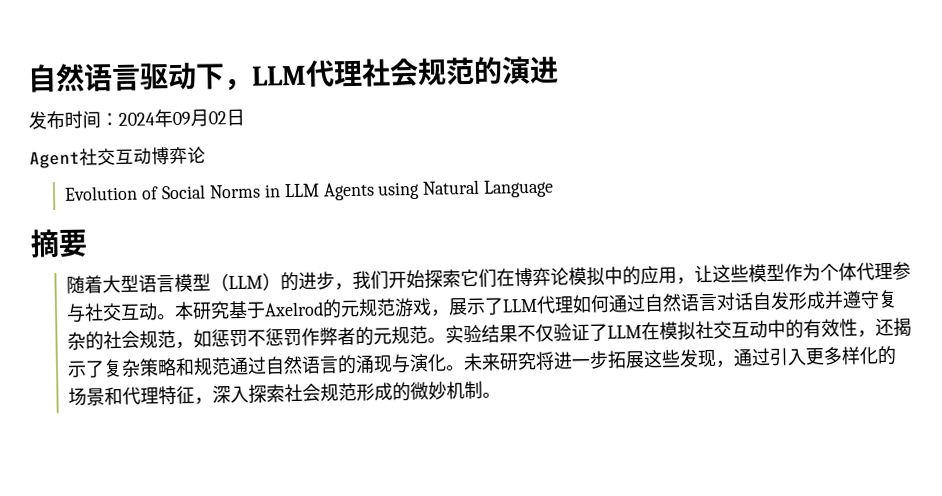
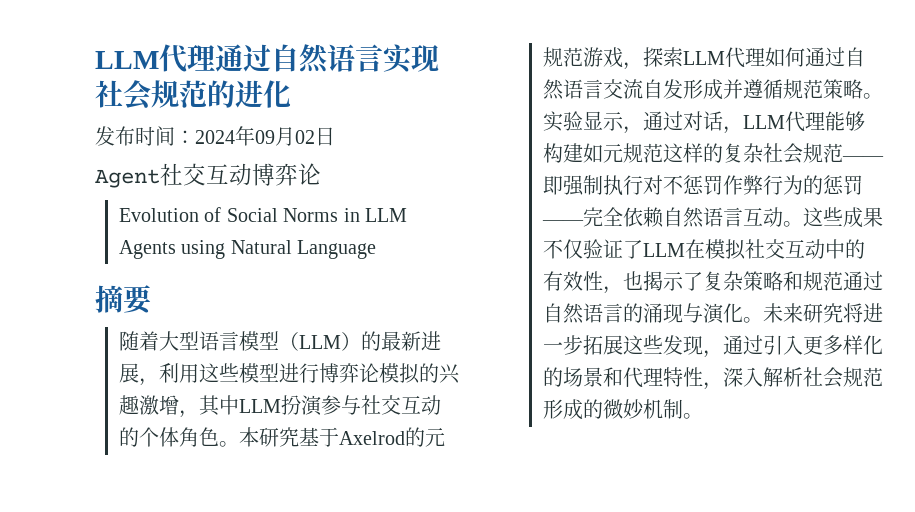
[27,60,363,93] 自然语言驱动下，LLM代理 -> [95,44,439,74] LLM代理通过自然语言实现
[501,55,559,85] 演进 -> [235,80,291,108] 进化
[298,262,894,291] 进步，我们开始探索它们在博弈论模拟中的应用，让这些模型作为个体代理 -> [380,331,441,351] [118,363,460,386] [118,395,323,418] 最新进展，利用这些模型进行博弈论模拟的兴趣激增，其中LLM扮演
(159, 311) none -> [118,427,219,447] 的个体角色
[448,297,505,316] 展示了 -> [642,47,683,67] 探索
[716,292,755,311] 对话 -> [602,79,643,99] 交流
[860,289,899,309] [67,324,501,351] 守复杂的社会规范，如惩罚不惩罚作弊者的元规范。实验结 -> [762,79,883,99] [542,111,865,134] [542,143,884,164] [542,175,863,196] [541,207,863,228] 循规范策略。实验显示，通过对话，LLM代理能够构建如元规范这样的复杂社会规范——即强制执行对不惩罚作弊行为的惩罚——完全依赖自然语言互动。这些成
[875,317,895,337] 还 -> [622,271,643,290] 也
[176,384,286,405] 征，深入探索 -> [682,367,803,390] 性，深入解析

